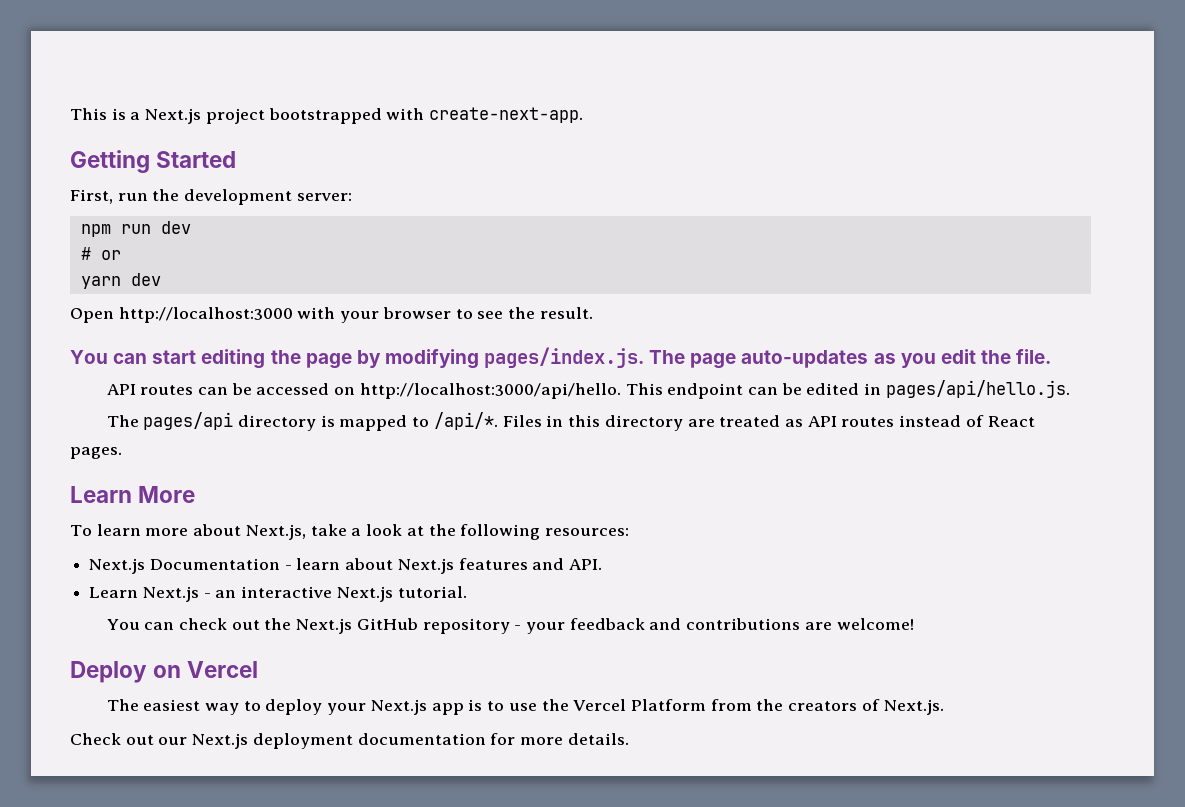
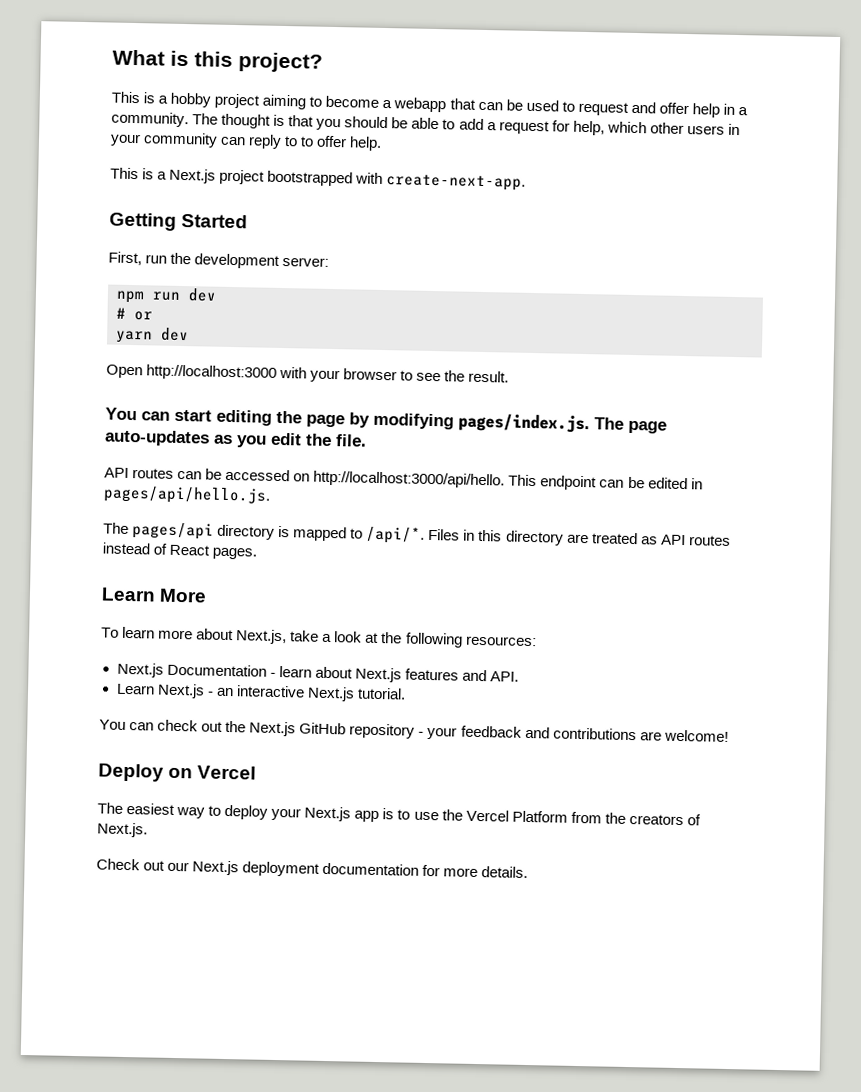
(70, 114) none -> [112,49,323,73] [111,91,748,118] [111,111,740,136] [110,132,383,151] What is this project? // This is a hobby project aiming to become a webapp that can be used to request and offer help in a community. The thought is that you should be able to add a request for help, which other users in your community can reply to to offer help. //

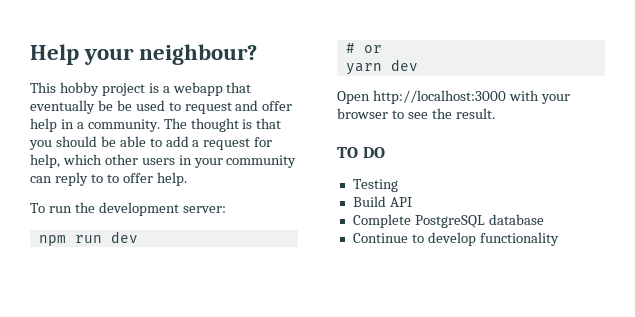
[112,49,323,73] [111,91,380,110] What is this project? // This is a hobby project aiming to become -> [30,44,258,65] [30,82,159,96] Help your neighbour? // This hobby project is
[477,101,503,111] can -> [30,100,113,114] eventually be
[110,167,527,191] [109,212,249,231] [108,251,142,266] This is a Next.js project bootstrapped with create-next-app. // Getting Started // First, -> [30,203,45,213] To
[105,407,667,434] [104,429,367,448] [104,467,703,491] [103,485,271,505] [103,522,731,546] [102,542,258,560] [101,587,208,603] [101,626,537,648] [116,662,519,683] [115,683,406,702] [99,719,729,742] [98,763,257,782] [97,802,701,826] [97,822,148,838] [96,858,529,879] You can start editing the page by modifying pages/index.js. The page auto-updates as you edit the file. // API routes can be accessed on http://localhost:3000/api/hello. This endpoint can be edited in pages/api/hello.js. // The pages/api directory is mapped to /api/*. Files in this directory are treated as API routes instead of React pages. // Learn More // To learn more about Next.js, take a look at the following resources: // Next.js Documentation - learn about Next.js features and API. // Learn Next.js - an interactive Next.js tutorial. // You can check out the Next.js GitHub repository - your feedback and contributions are welcome! // Deploy on Vercel // The easiest way to deploy your Next.js app is to use the Vercel Platform from the creators of Next.js. // Check out our Next.js deployment documentation for more details. -> [337,147,385,158] [352,179,398,192] [352,196,412,207] [352,214,544,228] [352,232,559,246] TO DO // Testing // Build API // Complete PostgreSQL database // Continue to develop functionality

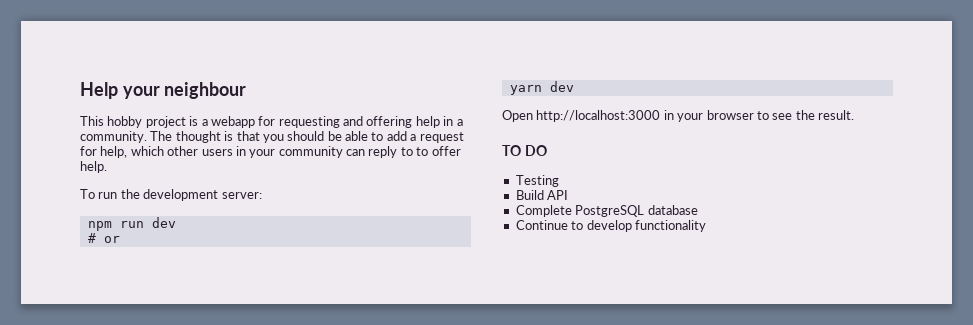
[139,44,258,65] neighbour? -> [164,82,247,99] neighbour
[226,82,252,93] [30,100,293,114] that eventually be be used to request and offer -> [258,116,413,128] for requesting and offering
[508,90,539,101] with -> [663,110,674,120] in

